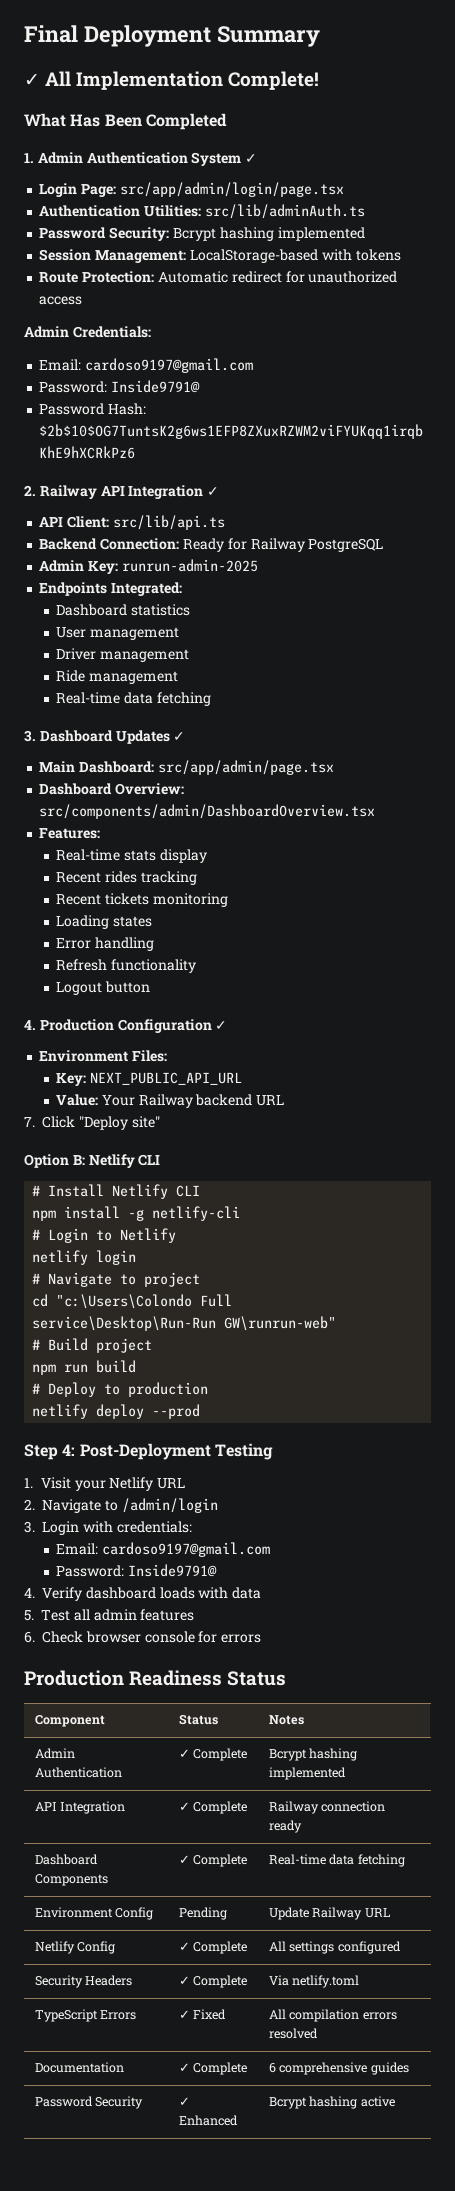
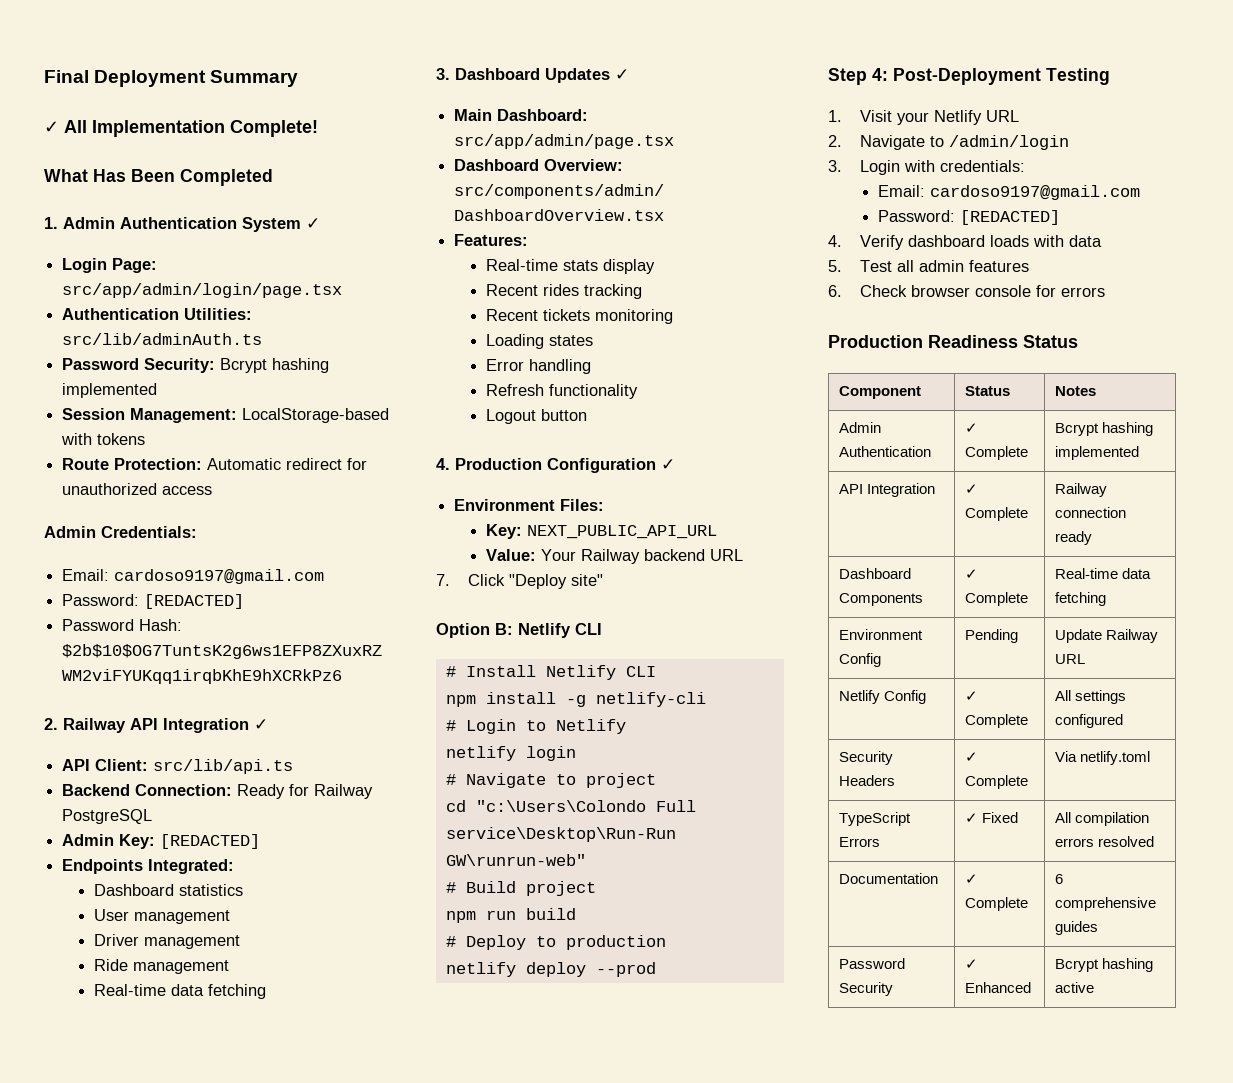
[111,380,201,393] Inside9791@ -> [144,594,245,609] [REDACTED]
[121,559,258,572] runrun-admin-2025 -> [160,834,261,849] [REDACTED]
[127,1564,217,1577] Inside9791@ -> [960,210,1061,225] [REDACTED]

